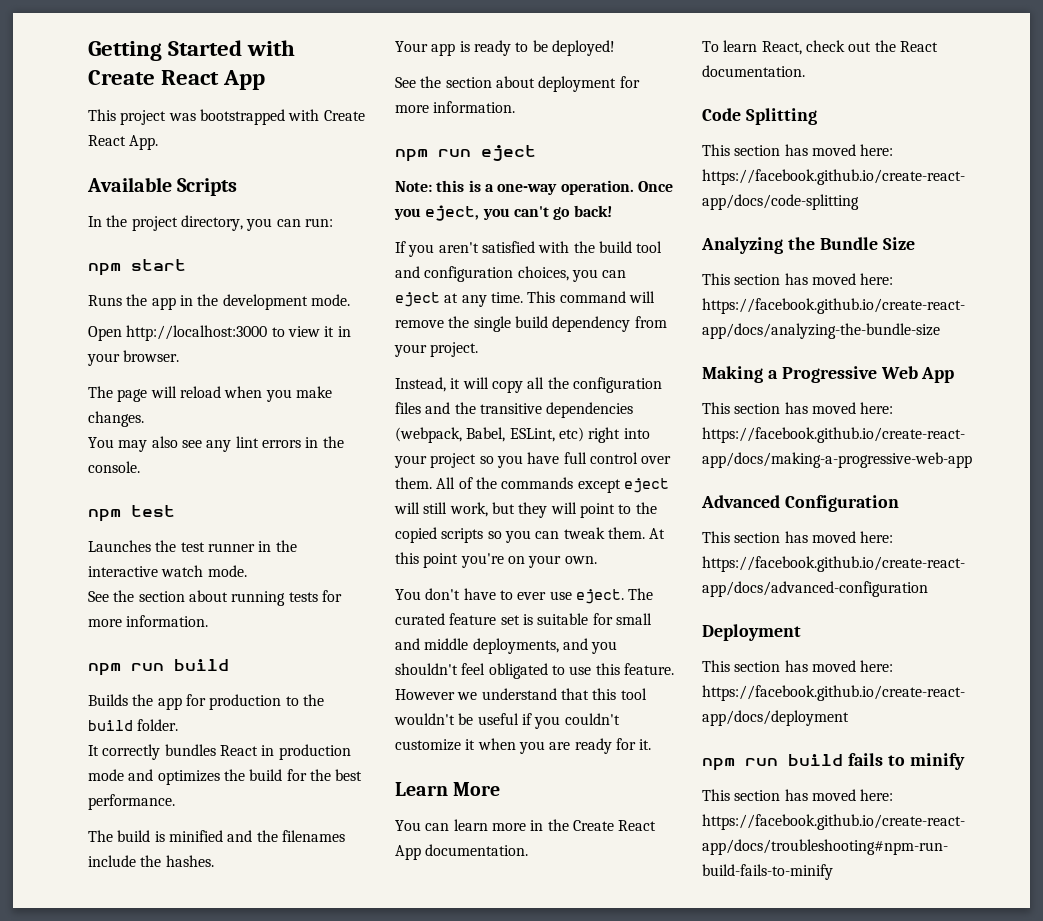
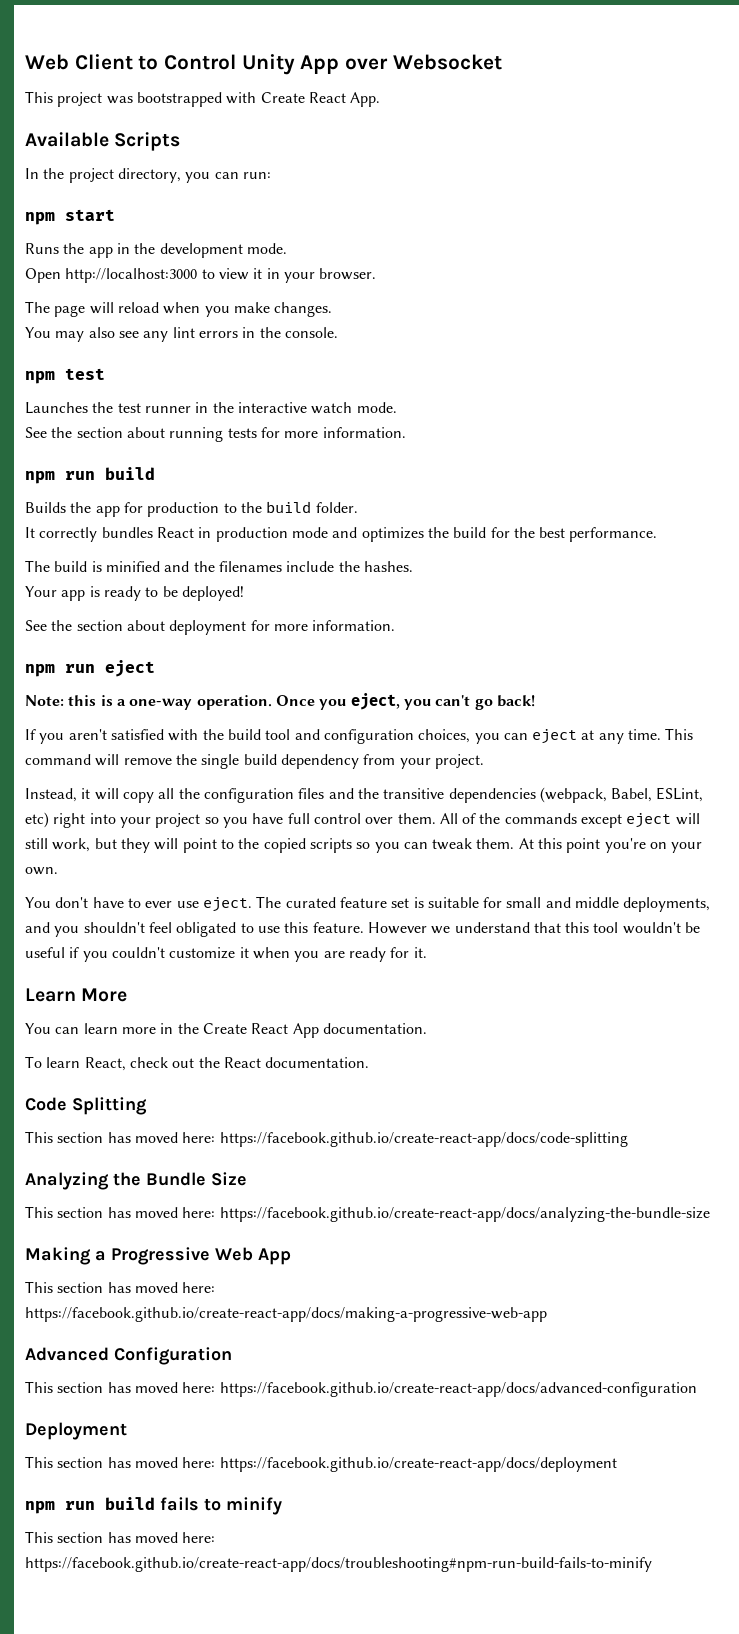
[88,40,296,61] [88,70,266,90] Getting Started with Create React App -> [25,54,502,75] Web Client to Control Unity App over Websocket

